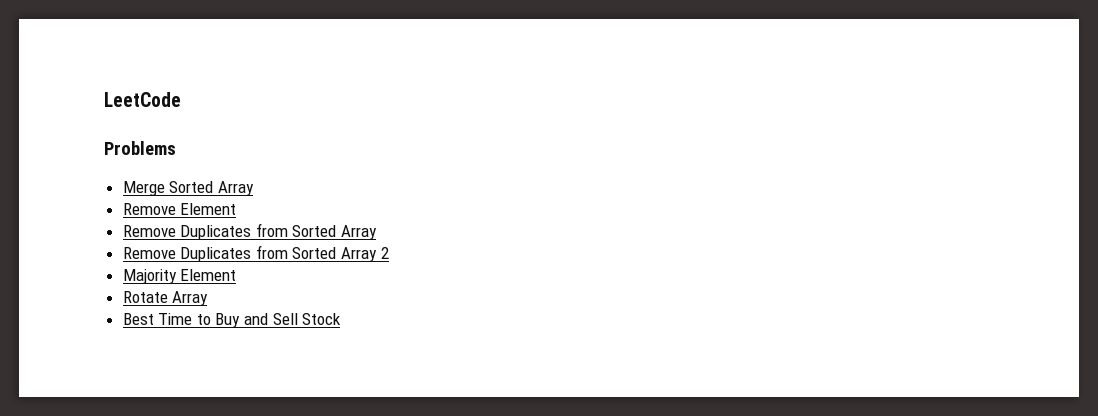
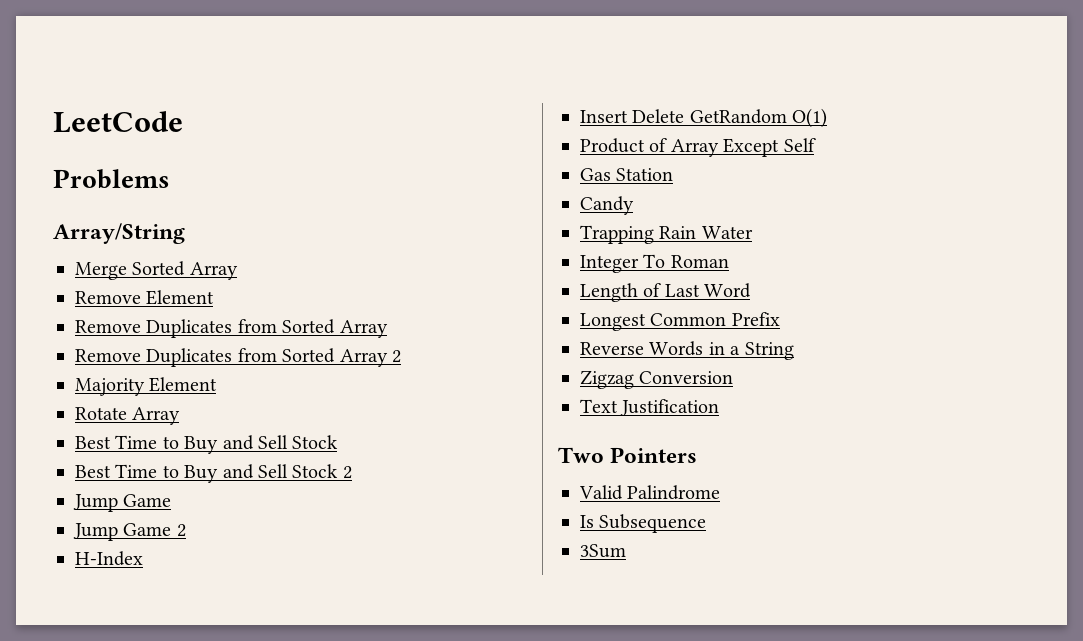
(176, 148) none -> [53,223,185,244] // Array/String
(342, 319) none -> [75,464,352,483] [73,494,172,512] [73,523,186,541] [75,551,143,566] [580,108,828,128] [580,138,816,157] [580,168,674,181] [580,196,634,215] [580,225,753,244] [580,254,729,273] [580,283,752,302] [580,312,780,331] [580,341,794,360] [580,370,734,389] [580,399,720,416] [558,447,698,463] [579,485,721,500] [580,514,707,533] [580,544,626,558] // Best Time to Buy and Sell Stock 2 // Jump Game // Jump Game 2 // H-Index // Insert Delete GetRandom O(1) // Product of Array Except Self // Gas Station // Candy // Trapping Rain Water // Integer To Roman // Length of Last Word // Longest Common Prefix // Reverse Words in a String // Zigzag Conversion // Text Justification // Two Pointers // Valid Palindrome // Is Subsequence // 3Sum

